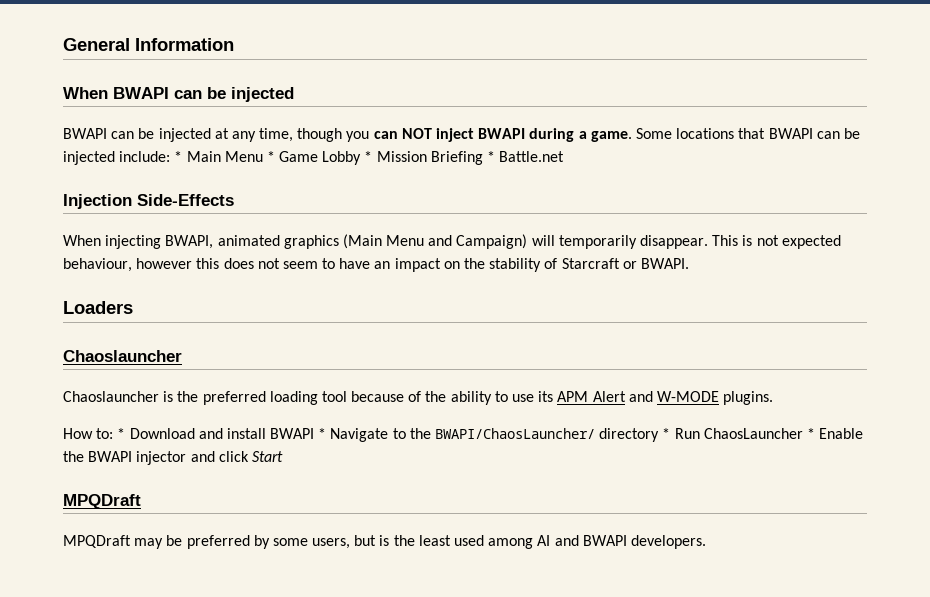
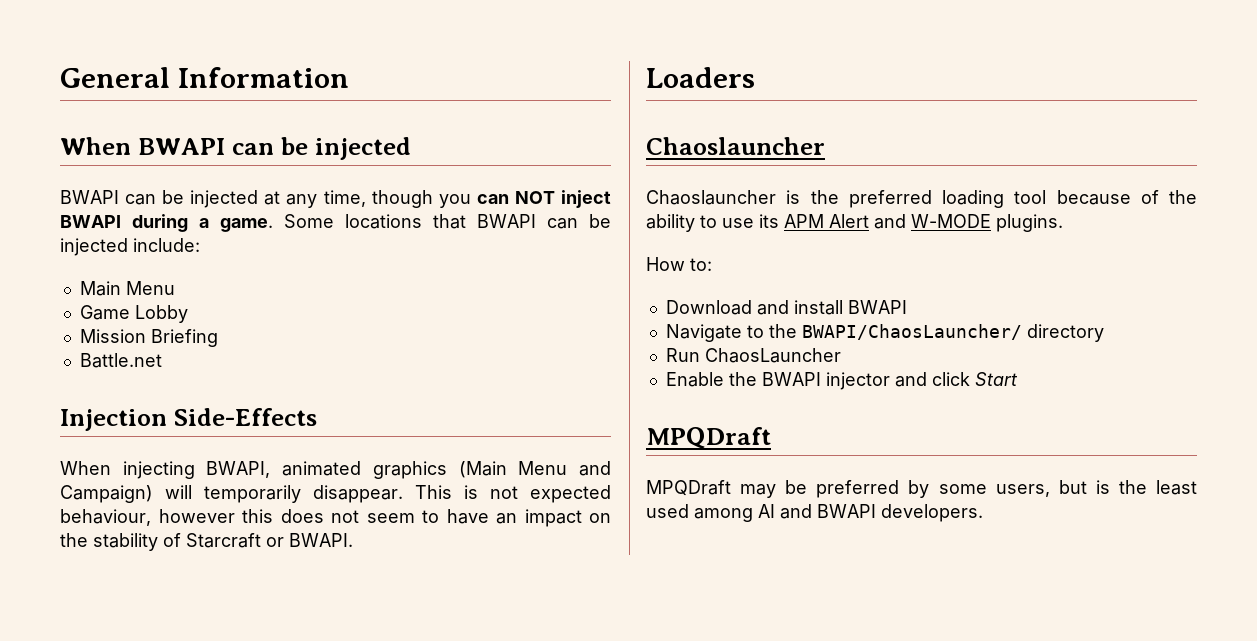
[174,151,183,162] * -> (200, 245) //
[266,151,275,162] * -> (175, 288) //
[364,151,373,162] * -> (188, 314) //
[487,151,496,162] * -> (218, 338) //
[117,428,126,439] * -> (712, 264) //
[318,428,327,439] * -> (907, 307) //
[662,428,671,439] * -> (1104, 333) //
[806,428,815,439] * -> (841, 355) //

